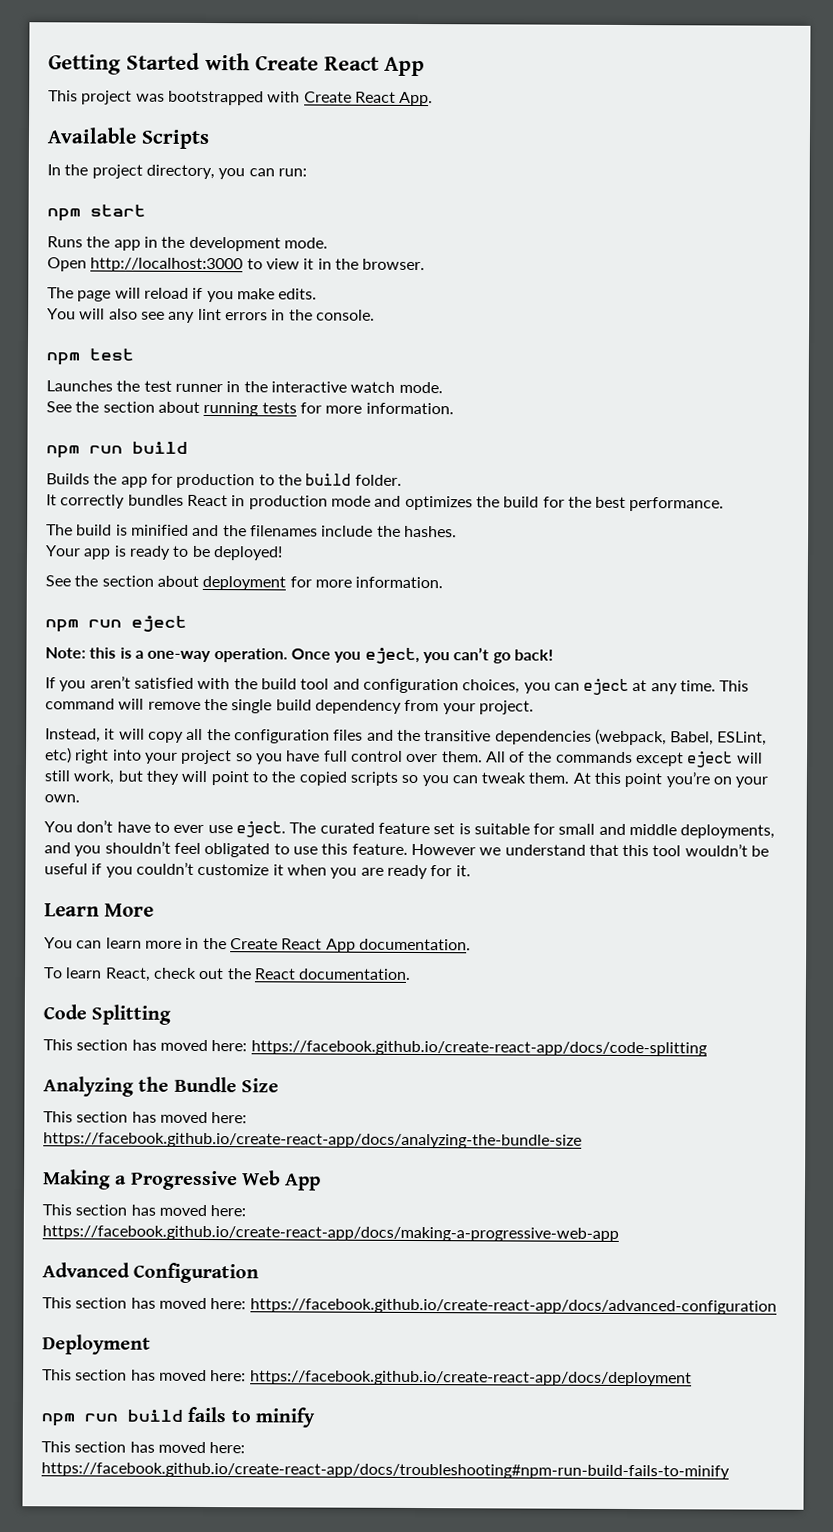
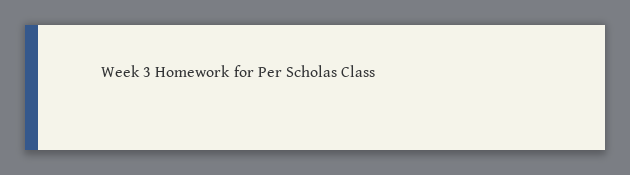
[48,52,425,77] [48,90,434,107] [47,127,209,150] [47,164,307,180] [47,204,146,222] [47,236,328,252] [47,257,426,273] [47,287,318,303] [47,308,375,323] [46,348,134,366] [46,380,443,394] [46,401,454,417] [46,441,188,459] [46,473,402,489] [46,494,725,512] [46,524,457,538] [45,545,283,561] [45,575,444,591] [45,615,187,633] [45,647,554,665] [45,675,750,696] [45,698,534,715] [45,728,768,746] [45,747,763,768] [44,770,769,788] [44,794,80,803] [44,819,776,839] [44,840,770,858] [44,861,471,880] [44,903,154,917] [44,937,471,953] [43,967,412,982] [43,1004,172,1025] [43,1039,707,1057] [43,1076,279,1097] [43,1111,248,1124] [43,1132,582,1149] [43,1169,322,1191] [42,1204,247,1217] [42,1225,619,1242] [42,1262,260,1284] [42,1297,777,1315] [42,1334,151,1355] [42,1369,692,1387] [41,1406,315,1428] [41,1441,246,1454] [41,1462,730,1480] Getting Started with Create React App // This project was bootstrapped with Create React App. // Available Scripts // In the project directory, you can run: // npm start // Runs the app in the development mode. // Open http://localhost:3000 to view it in the browser. // The page will reload if you make edits. // You will also see any lint errors in the console. // npm test // Launches the test runner in the interactive watch mode. // See the section about running tests for more information. // npm run build // Builds the app for production to the build folder. // It correctly bundles React in production mode and optimizes the build for the best performance. // The build is minified and the filenames include the hashes. // Your app is ready to be deployed! // See the section about deployment for more information. // npm run eject // Note: this is a one-way operation. Once you eject, you can’t go back! // If you aren’t satisfied with the build tool and configuration choices, you can eject at any time. This command will remove the single build dependency from your project. // Instead, it will copy all the configuration files and the transitive dependencies (webpack, Babel, ESLint, etc) right into your project so you have full control over them. All of the commands except eject will still work, but they will point to the copied scripts so you can tweak them. At this point you’re on your own. // You don’t have to ever use eject. The curated feature set is suitable for small and middle deployments, and you shouldn’t feel obligated to use this feature. However we understand that this tool wouldn’t be useful if you couldn’t customize it when you are ready for it. // Learn More // You can learn more in the Create React App documentation. // To learn React, check out the React documentation. // Code Splitting // This section has moved here: https://facebook.github.io/create-react-app/docs/code-splitting // Analyzing the Bundle Size // This section has moved here: https://facebook.github.io/create-react-app/docs/analyzing-the-bundle-size // Making a Progressive Web App // This section has moved here: https://facebook.github.io/create-react-app/docs/making-a-progressive-web-app // Advanced Configuration // This section has moved here: https://facebook.github.io/create-react-app/docs/advanced-configuration // Deployment // This section has moved here: https://facebook.github.io/create-react-app/docs/deployment // npm run build fails to minify // This section has moved here: https://facebook.github.io/create-react-app/docs/troubleshooting#npm-run-build-fails-to-minify -> [101,65,376,77] Week 3 Homework for Per Scholas Class

